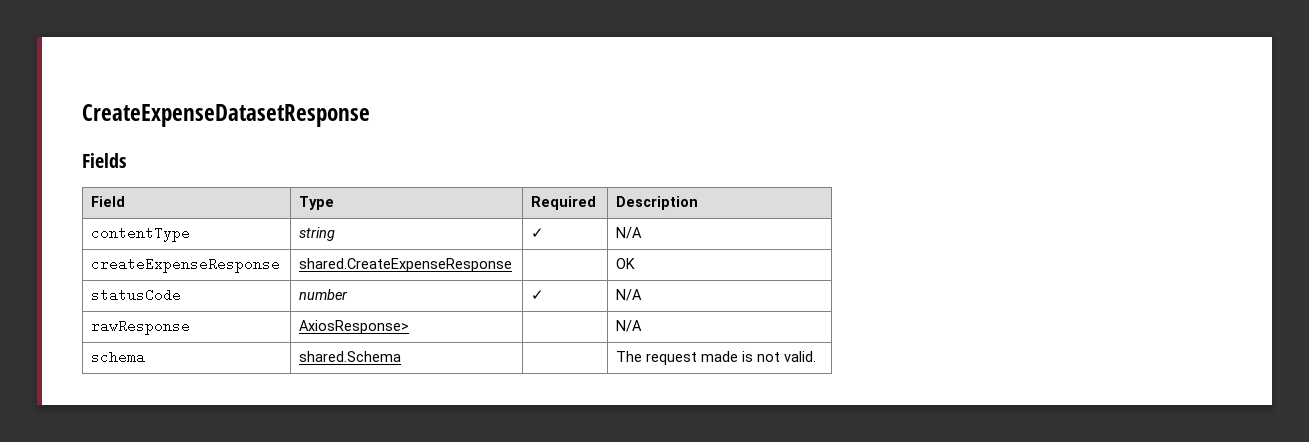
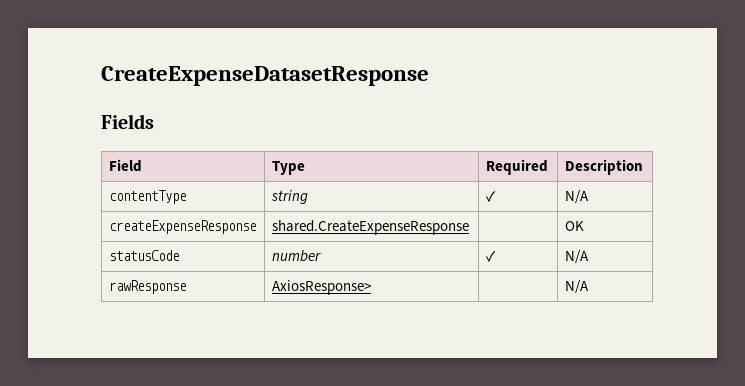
[91,350,146,364] [299,351,402,362] [616,351,817,365] // schema | shared.Schema | | The request made is not valid. -> (589, 287) none

